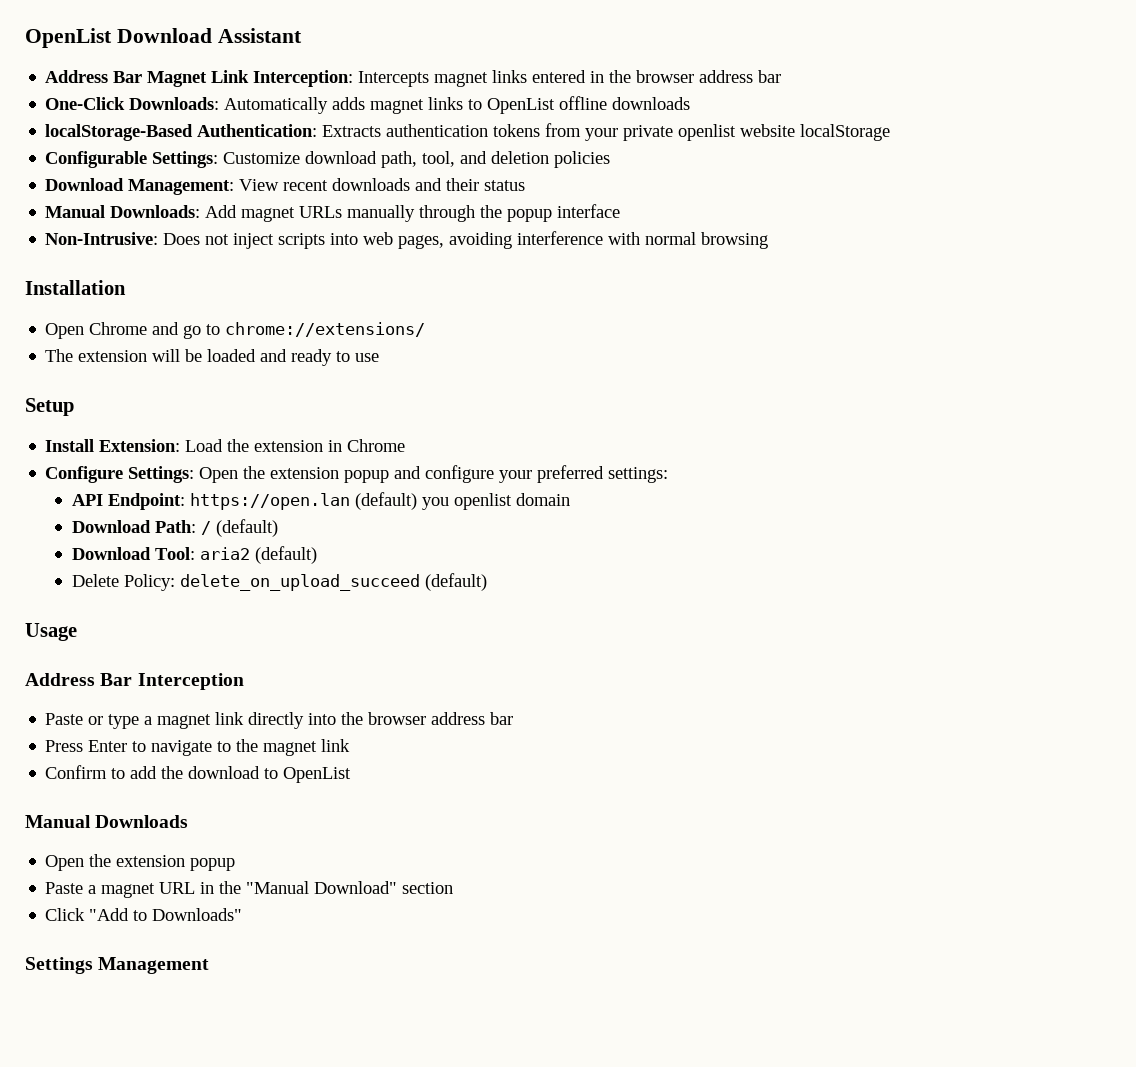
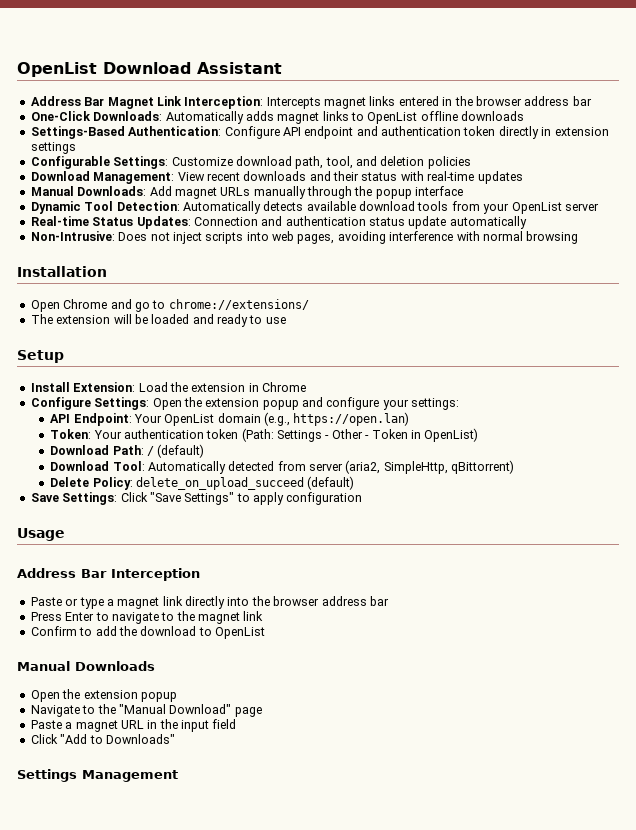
[45,123,891,141] localStorage-Based Authentication: Extracts authentication tokens from your private openlist website localStorage -> [30,126,609,139] [30,142,76,154] Settings-Based Authentication: Configure API endpoint and authentication token directly in extension settings
(526, 185) none -> [400,171,523,184] with real-time updates
(621, 211) none -> [30,201,599,214] [30,216,527,229] // Dynamic Tool Detection: Automatically detects available download tools from your OpenList server // Real-time Status Updates: Connection and authentication status update automatically
[537,465,605,483] preferred -> (409, 404) none
[189,492,570,510] https://open.lan (default) you openlist domain -> [133,412,410,426] [50,428,479,442] Your OpenList domain (e.g., https://open.lan) // Token: Your authentication token (Path: Settings - Other - Token in OpenList)
[199,546,317,564] [71,573,487,591] aria2 (default) // Delete Policy: delete_on_upload_succeed (default) -> [147,460,515,474] [50,476,355,490] [30,492,363,505] Automatically detected from server (aria2, SimpleHttp, qBittorrent) // Delete Policy: delete_on_upload_succeed (default) // Save Settings: Click "Save Settings" to apply configuration
(236, 864) none -> [30,704,262,717] // Navigate to the "Manual Download" page
[246,881,454,894] "Manual Download" section -> [181,719,237,732] input field

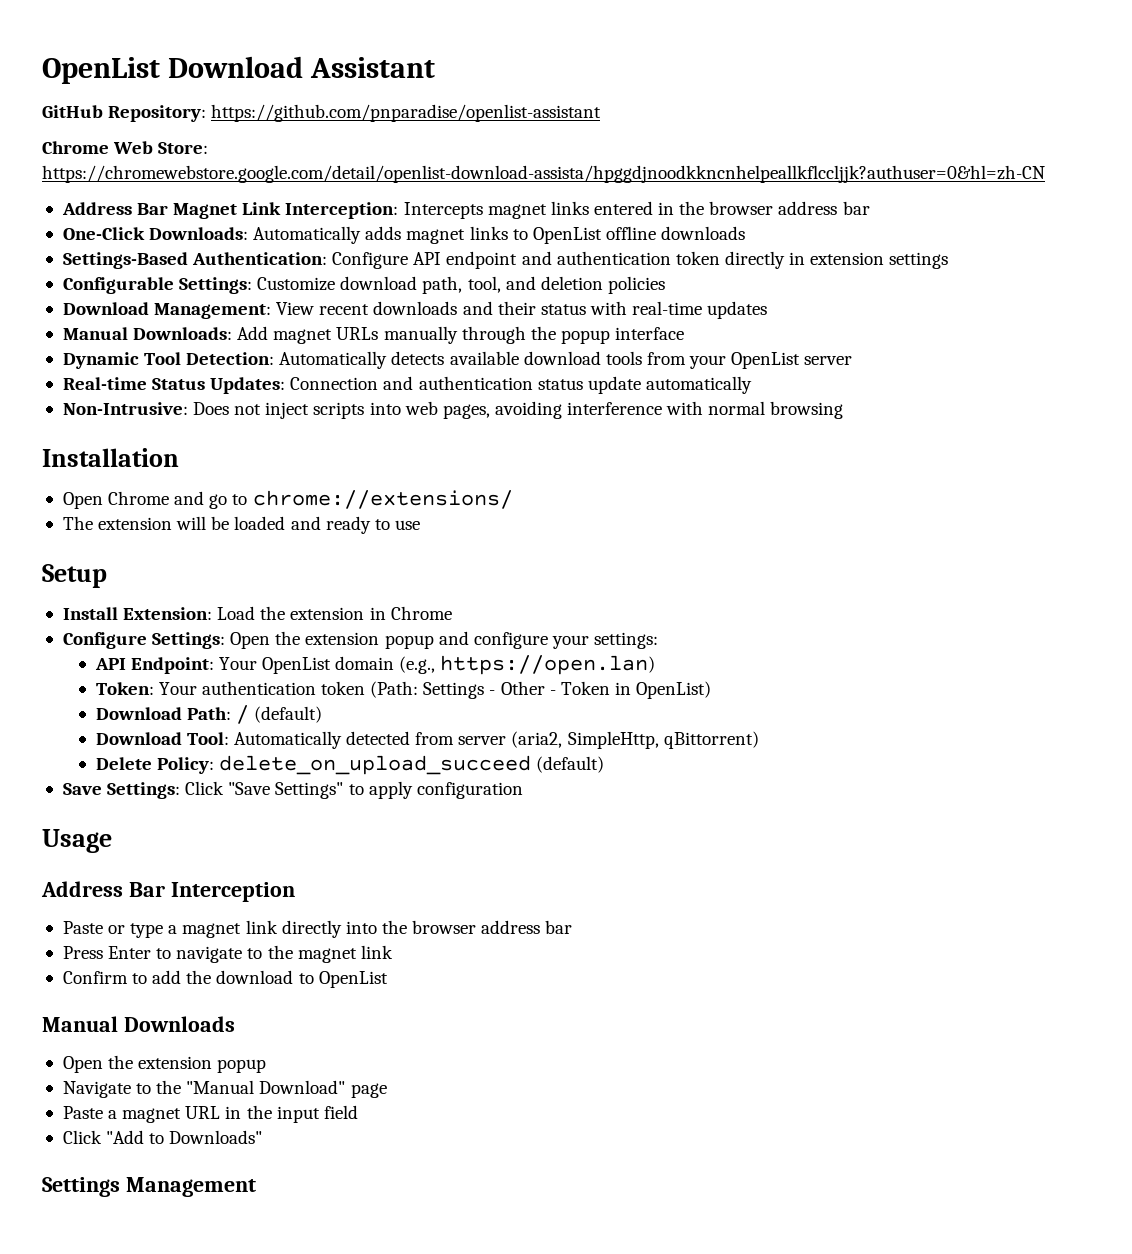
(282, 68) none -> [42,104,602,122] [42,141,209,154] [42,165,1045,183] // GitHub Repository: https://github.com/pnparadise/openlist-assistant // Chrome Web Store: https://chromewebstore.google.com/detail/openlist-download-assista/hpggdjnoodkkncnhelpeallkflccljjk?authuser=0&hl=zh-CN

